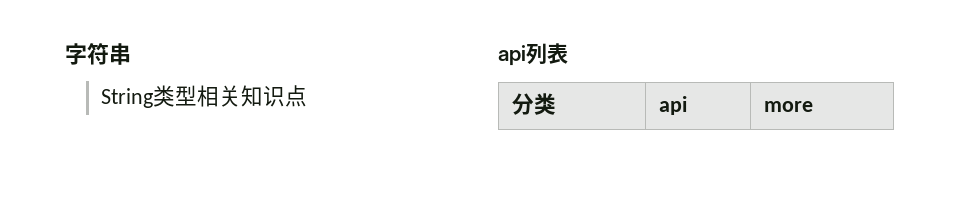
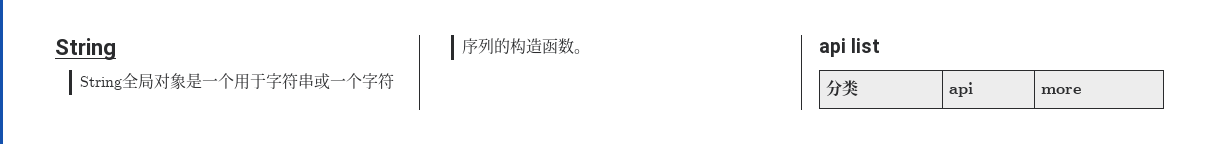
[65,43,131,65] [100,85,307,108] [498,43,568,66] 字符串 // String类型相关知识点 // api列表 -> [55,38,116,60] [80,73,395,90] [462,38,591,54] [819,38,881,57] String // String全局对象是一个用于字符串或一个字符序列的构造函数。 // api list

